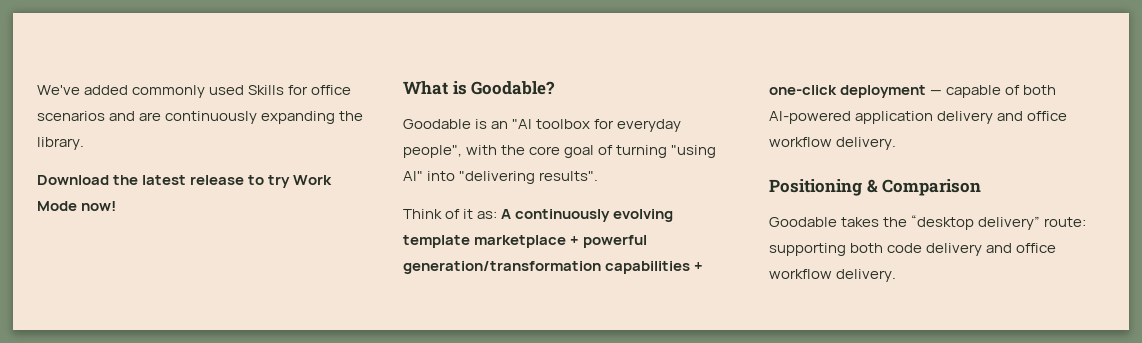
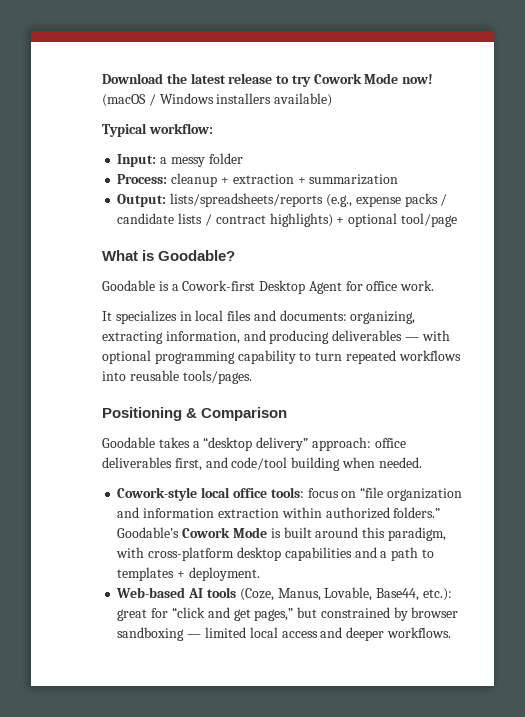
[37,85,352,98] [37,111,364,124] [37,137,84,150] We've added commonly used Skills for office scenarios and are continuously expanding the library. // -> (102, 78) none
[293,175,333,185] Work -> [313,73,362,84] Cowork
(117, 206) none -> [102,93,333,107] [102,123,213,137] [117,153,243,167] [117,173,399,187] [117,193,448,207] [117,213,457,227] (macOS / Windows installers available) // Typical workflow: // Input: a messy folder // Process: cleanup + extraction + summarization // Output: lists/spreadsheets/reports (e.g., expense packs / candidate lists / contract highlights) + optional tool/page
[491,119,682,132] [403,145,717,158] [403,171,599,184] [403,209,674,222] [403,235,648,248] [403,261,704,274] [769,85,1057,98] [769,111,1068,124] [769,137,897,150] an "AI toolbox for everyday people", with the core goal of turning "using AI" into "delivering results". // Think of it as: A continuously evolving template marketplace + powerful generation/transformation capabilities + one-click deployment — capable of both AI-powered application delivery and office workflow delivery. -> [171,280,435,294] [102,310,416,324] [102,330,450,344] [102,350,461,364] [102,370,252,384] a Cowork-first Desktop Agent for office work. // It specializes in local files and documents: organizing, extracting information, and producing deliverables — with optional programming capability to turn repeated workflows into reusable tools/pages.
[883,217,908,227] the -> [192,441,200,448] a
[1044,217,1087,227] [769,243,1057,256] [769,269,897,282] route: supporting both code delivery and office workflow delivery. -> [311,437,406,451] [102,457,422,471] [117,487,462,501] [117,507,441,519] [117,527,446,541] [116,547,434,561] [117,567,260,581] [116,587,452,601] [117,607,459,621] [117,627,451,641] approach: office deliverables first, and code/tool building when needed. // Cowork-style local office tools: focus on “file organization and information extraction within authorized folders.” Goodable’s Cowork Mode is built around this paradigm, with cross-platform desktop capabilities and a path to templates + deployment. // Web-based AI tools (Coze, Manus, Lovable, Base44, etc.): great for “click and get pages,” but constrained by browser sandboxing — limited local access and deeper workflows.

